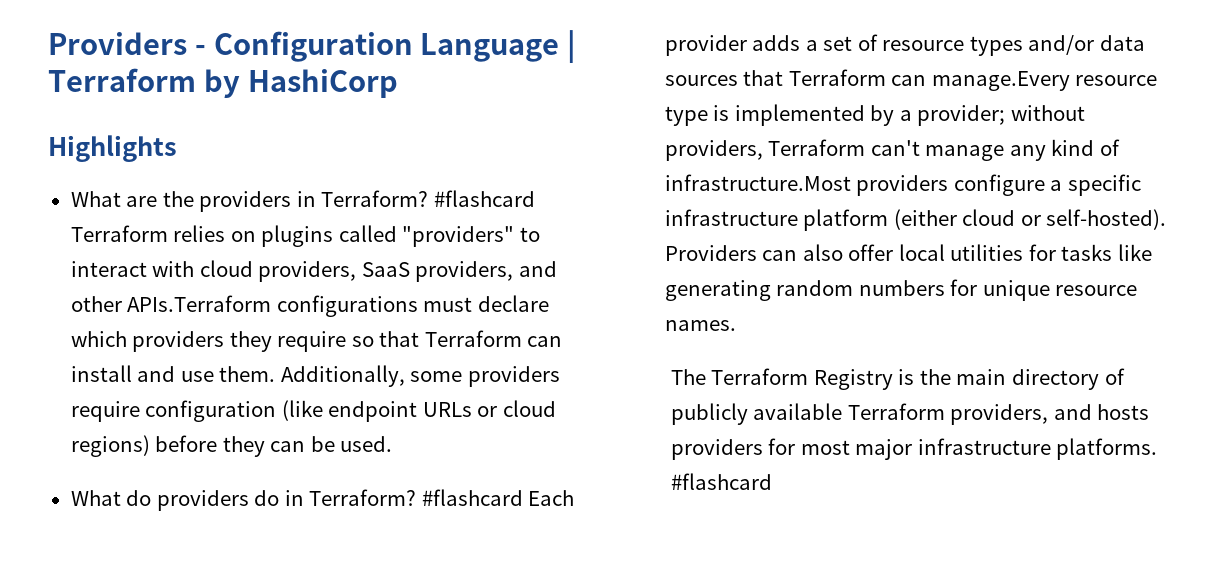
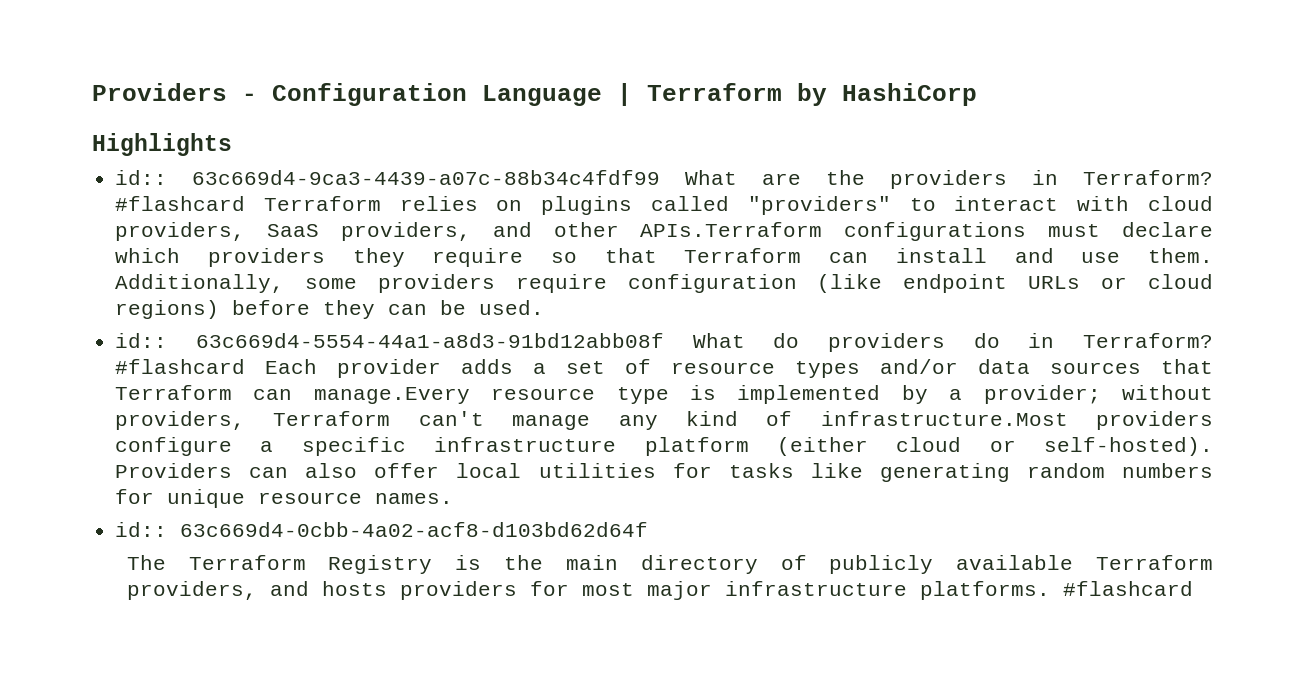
(177, 148) none -> [115,170,661,185] id:: 63c669d4-9ca3-4439-a07c-88b34c4fdf99
(393, 444) none -> [115,333,664,348] id:: 63c669d4-5554-44a1-a8d3-91bd12abb08f
(736, 325) none -> [115,522,649,537] // id:: 63c669d4-0cbb-4a02-acf8-d103bd62d64f

